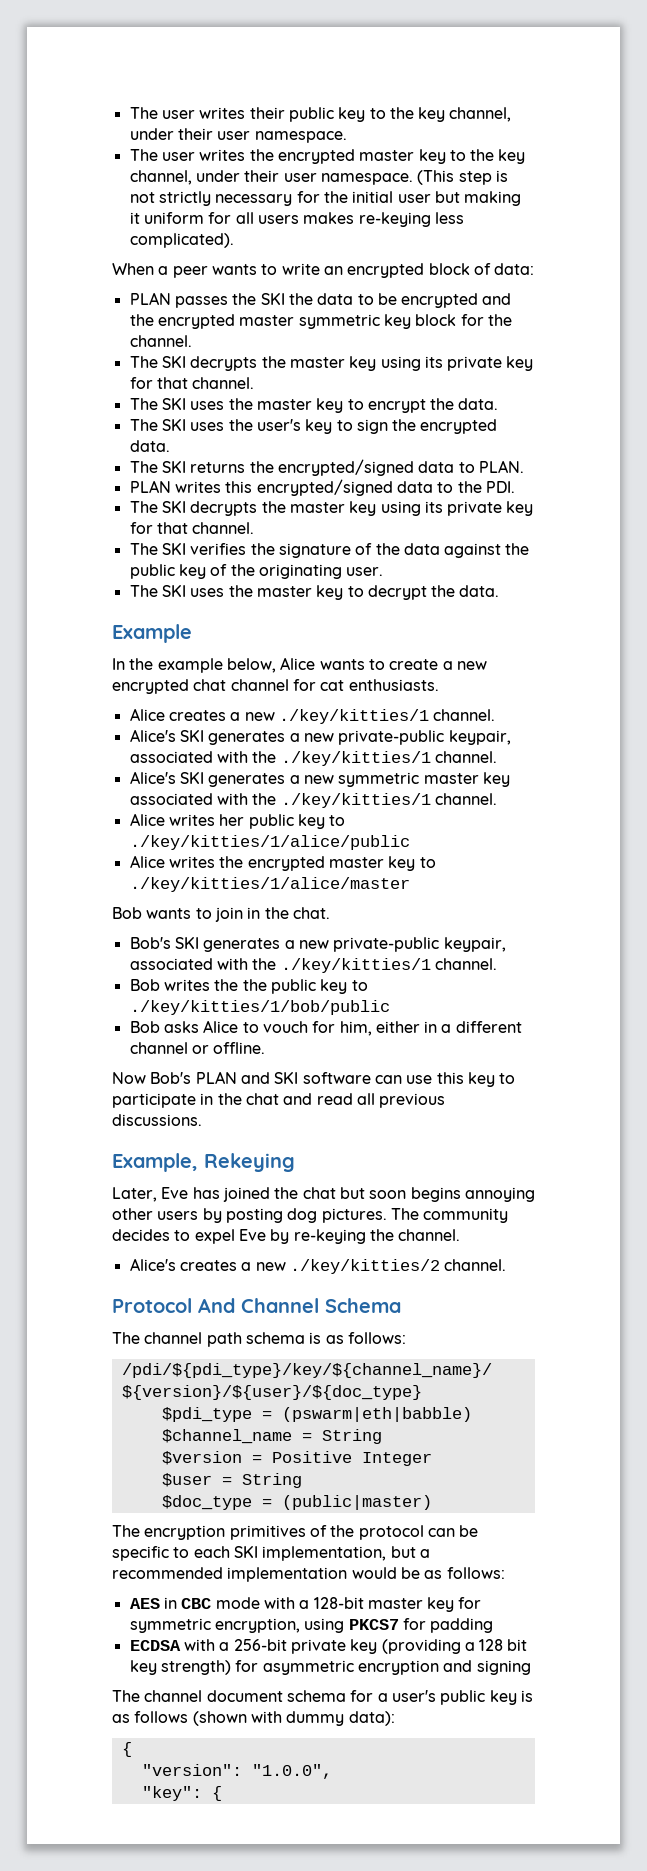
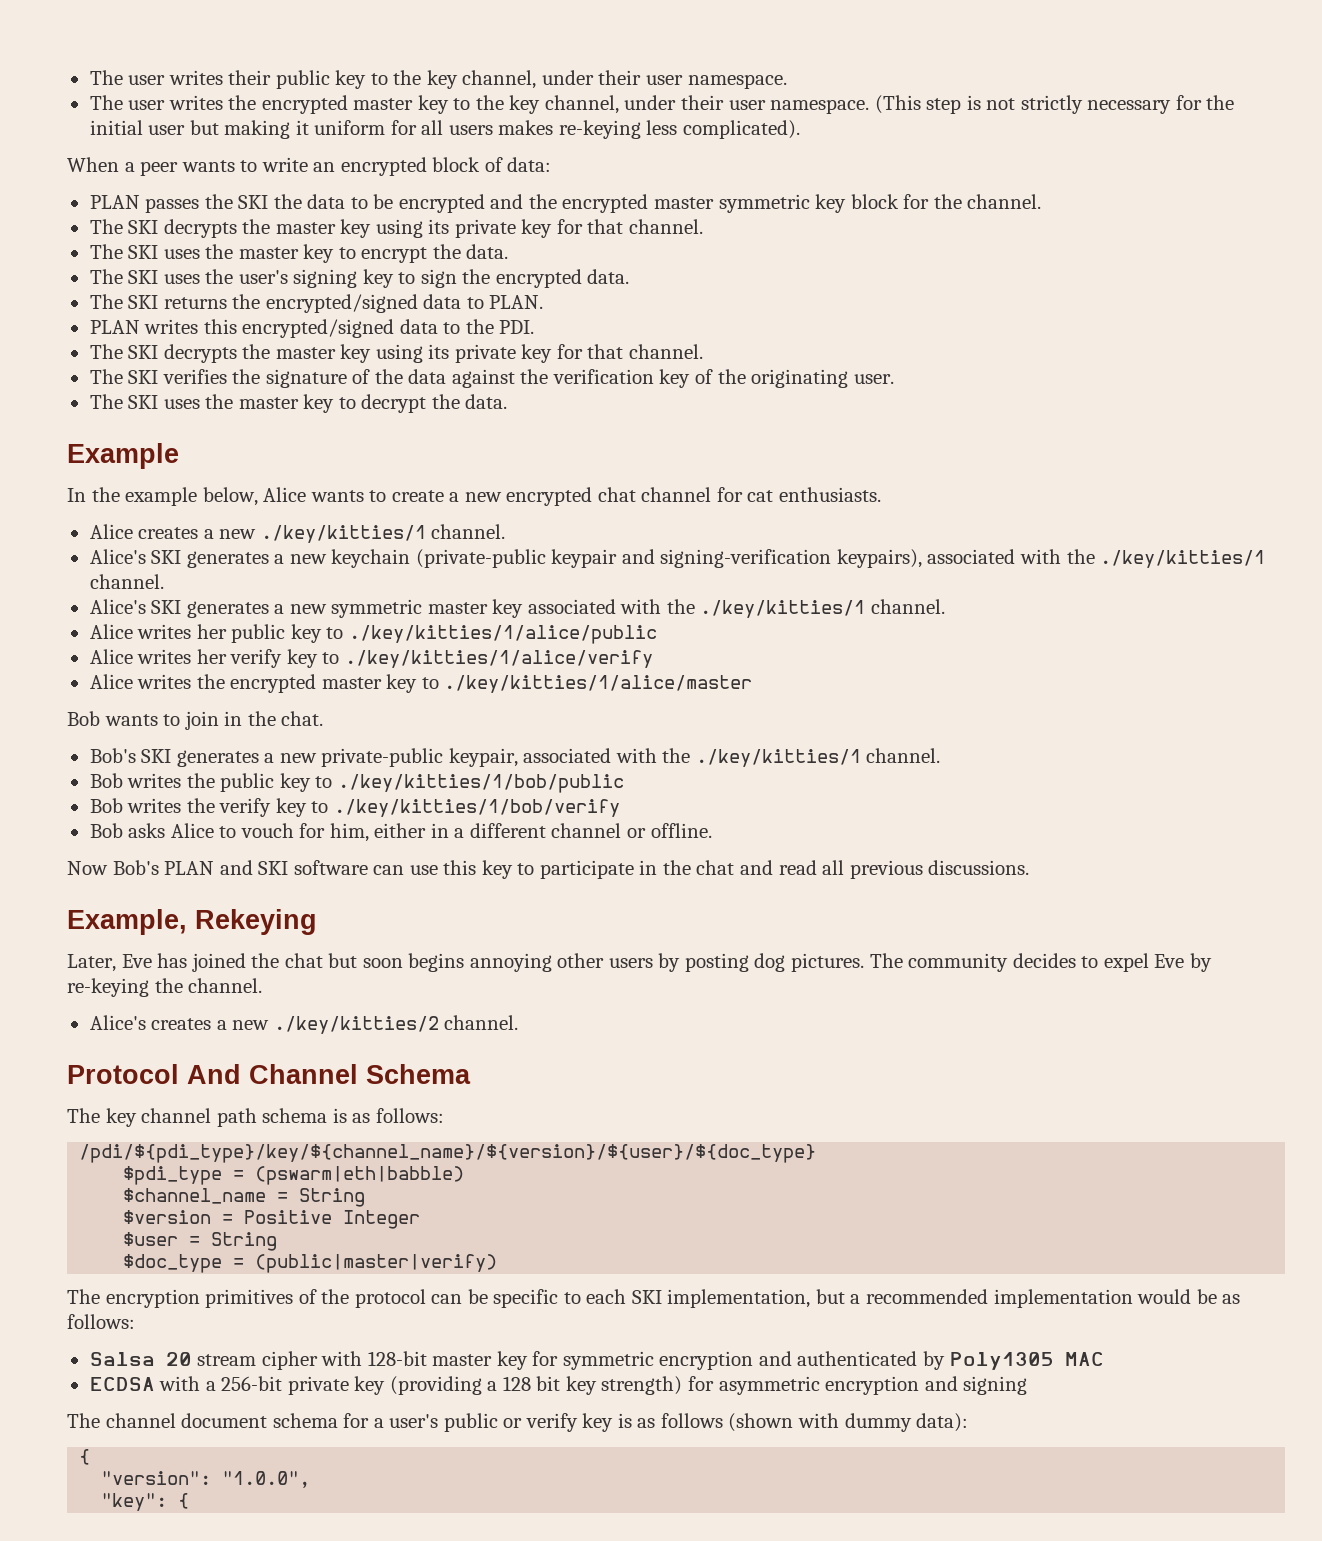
(301, 425) none -> [293,269,358,288] signing
[129,564,175,579] public -> [552,369,654,384] verification
[338,730,511,745] private-public keypair, -> [331,549,922,568] keychain (private-public keypair and signing-verification keypairs),
(410, 842) none -> [89,649,653,668] // Alice writes her verify key to ./key/kitties/1/alice/verify
[242,979,267,991] the -> (215, 780) none
(390, 1007) none -> [89,798,620,817] // Bob writes the verify key to ./key/kitties/1/bob/verify
(140, 1338) none -> [105,1108,137,1127] key
[281,1495,432,1510] (public|master) -> [255,1254,498,1273] (public|master|verify)
[129,1597,310,1609] AES in CBC mode with a -> [89,1351,363,1370] Salsa 20 stream cipher with
[214,1618,494,1633] encryption, using PKCS7 for padding -> [659,1351,1104,1370] encryption and authenticated by Poly1305 MAC
(486, 1697) none -> [503,1413,578,1432] or verify

